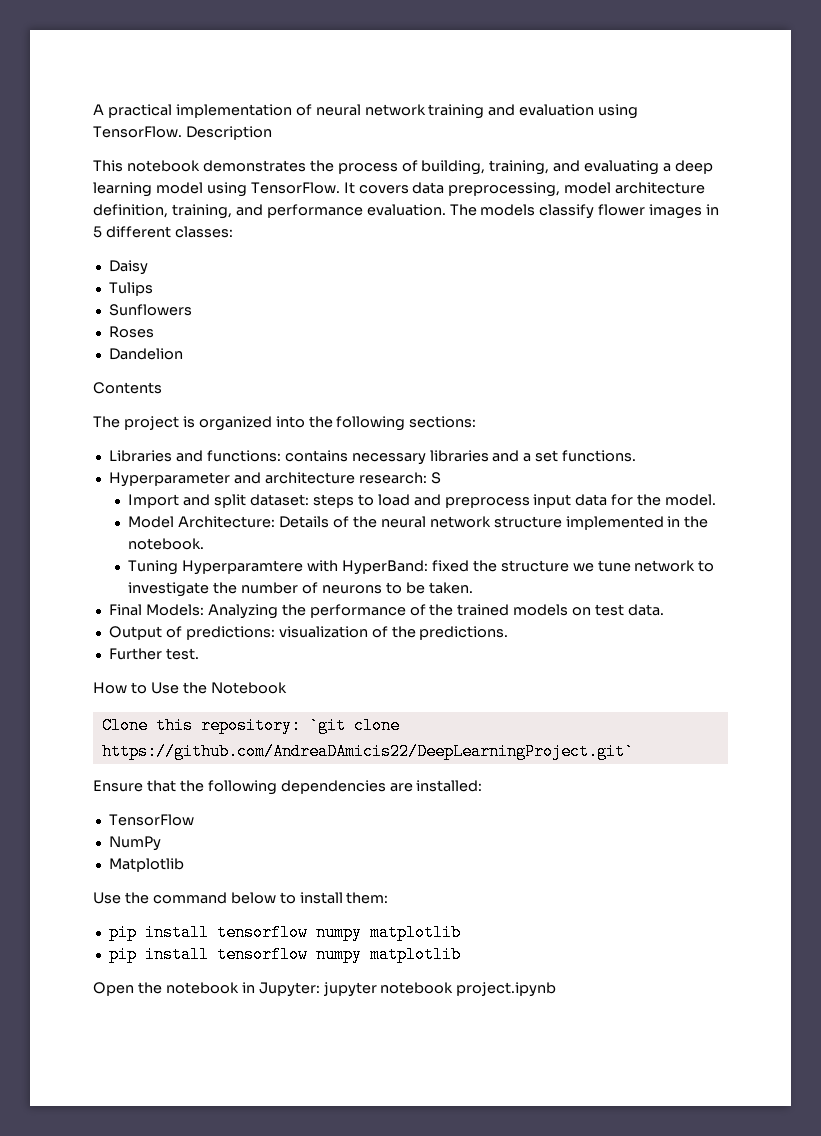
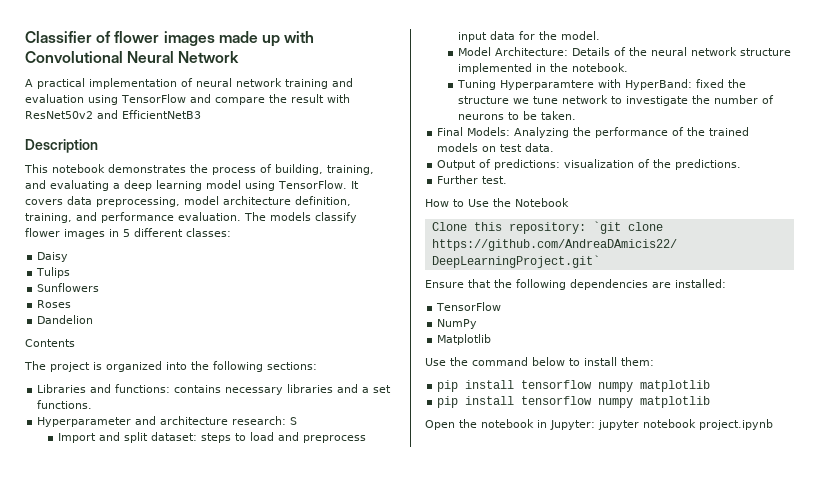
(93, 109) none -> [25,31,315,47] [25,51,240,63] Classifier of flower images made up with Convolutional Neural Network //
[93,126,182,138] TensorFlow. -> [121,94,350,105] [25,110,201,119] TensorFlow and compare the result with ResNet50v2 and EfficientNetB3 //

